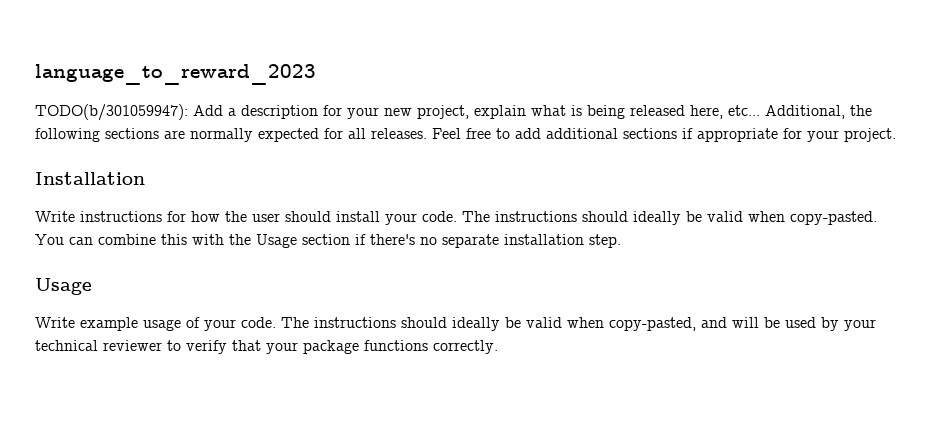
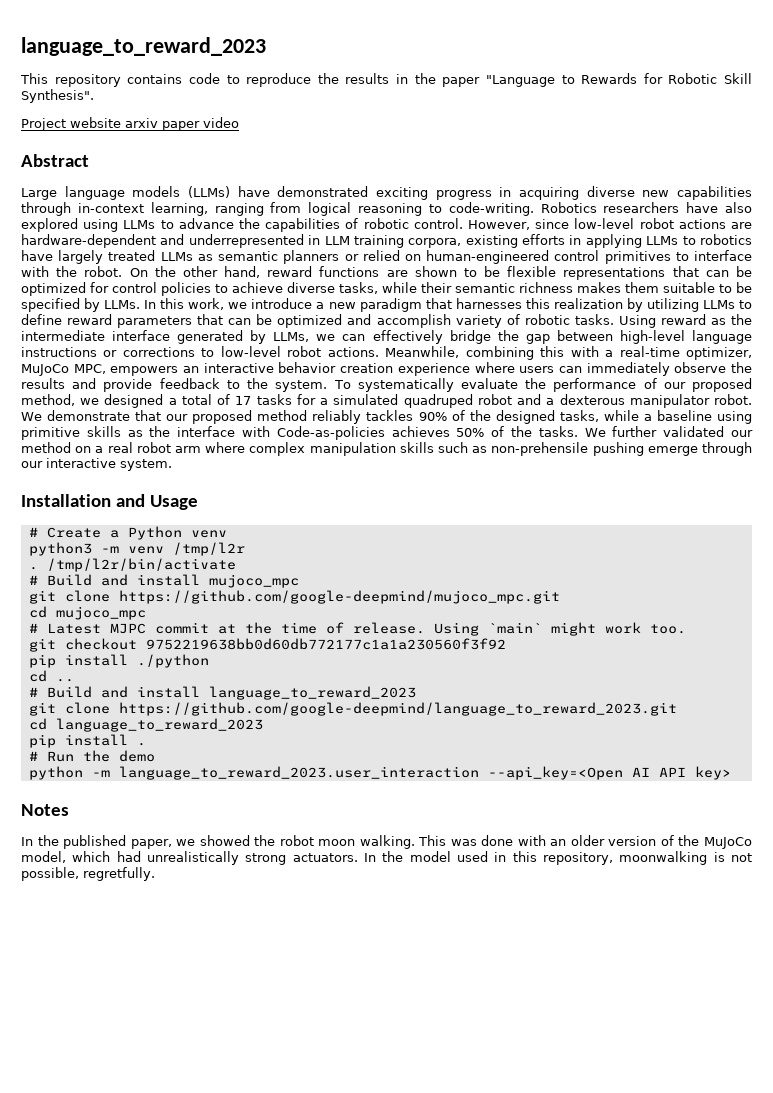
[35,64,316,85] [35,104,872,121] [35,128,896,142] [35,172,145,185] [35,211,877,225] [35,234,621,248] [35,278,92,295] [35,317,876,331] [35,340,498,354] language_to_reward_2023 // TODO(b/301059947): Add a description for your new project, explain what is being released here, etc... Additional, the following sections are normally expected for all releases. Feel free to add additional sections if appropriate for your project. // Installation // Write instructions for how the user should install your code. The instructions should ideally be valid when copy-pasted. You can combine this with the Usage section if there's no separate installation step. // Usage // Write example usage of your code. The instructions should ideally be valid when copy-pasted, and will be used by your technical reviewer to verify that your package functions correctly. -> [21,37,266,56] [20,73,752,87] [21,89,94,103] [21,117,239,131] [21,154,89,167] [21,186,752,200] [21,202,753,216] [21,218,753,232] [21,234,752,248] [21,250,752,264] [21,266,752,280] [21,282,752,296] [21,298,752,312] [21,314,752,328] [21,330,753,344] [21,346,752,360] [21,362,753,376] [21,378,753,392] [21,394,753,408] [21,410,752,424] [21,426,753,440] [21,442,752,456] [21,458,172,471] [21,494,199,510] [28,526,227,540] [28,542,245,556] [28,558,236,572] [28,574,299,588] [28,590,560,604] [28,606,146,620] [28,622,686,636] [28,638,506,652] [28,654,209,668] [28,670,74,682] [28,686,416,700] [28,702,677,716] [28,718,263,732] [28,734,146,748] [28,750,155,762] [28,766,731,780] [21,804,69,816] [21,835,752,849] [21,851,752,865] [21,867,155,881] language_to_reward_2023 // This repository contains code to reproduce the results in the paper "Language to Rewards for Robotic Skill Synthesis". // Project website arxiv paper video // Abstract // Large language models (LLMs) have demonstrated exciting progress in acquiring diverse new capabilities through in-context learning, ranging from logical reasoning to code-writing. Robotics researchers have also explored using LLMs to advance the capabilities of robotic control. However, since low-level robot actions are hardware-dependent and underrepresented in LLM training corpora, existing efforts in applying LLMs to robotics have largely treated LLMs as semantic planners or relied on human-engineered control primitives to interface with the robot. On the other hand, reward functions are shown to be flexible representations that can be optimized for control policies to achieve diverse tasks, while their semantic richness makes them suitable to be specified by LLMs. In this work, we introduce a new paradigm that harnesses this realization by utilizing LLMs to define reward parameters that can be optimized and accomplish variety of robotic tasks. Using reward as the intermediate interface generated by LLMs, we can effectively bridge the gap between high-level language instructions or corrections to low-level robot actions. Meanwhile, combining this with a real-time optimizer, MuJoCo MPC, empowers an interactive behavior creation experience where users can immediately observe the results and provide feedback to the system. To systematically evaluate the performance of our proposed method, we designed a total of 17 tasks for a simulated quadruped robot and a dexterous manipulator robot. We demonstrate that our proposed method reliably tackles 90% of the designed tasks, while a baseline using primitive skills as the interface with Code-as-policies achieves 50% of the tasks. We further validated our method on a real robot arm where complex manipulation skills such as non-prehensile pushing emerge through our interactive system. // Installation and Usage // # Create a Python venv // python3 -m venv /tmp/l2r // . /tmp/l2r/bin/activate // # Build and install mujoco_mpc // git clone https://github.com/google-deepmind/mujoco_mpc.git // cd mujoco_mpc // # Latest MJPC commit at the time of release. Using `main` might work too. // git checkout 9752219638bb0d60db772177c1a1a230560f3f92 // pip install ./python // cd .. // # Build and install language_to_reward_2023 // git clone https://github.com/google-deepmind/language_to_reward_2023.git // cd language_to_reward_2023 // pip install . // # Run the demo // python -m language_to_reward_2023.user_interaction --api_key=<Open AI API key> // Notes // In the published paper, we showed the robot moon walking. This was done with an older version of the MuJoCo model, which had unrealistically strong actuators. In the model used in this repository, moonwalking is not possible, regretfully.

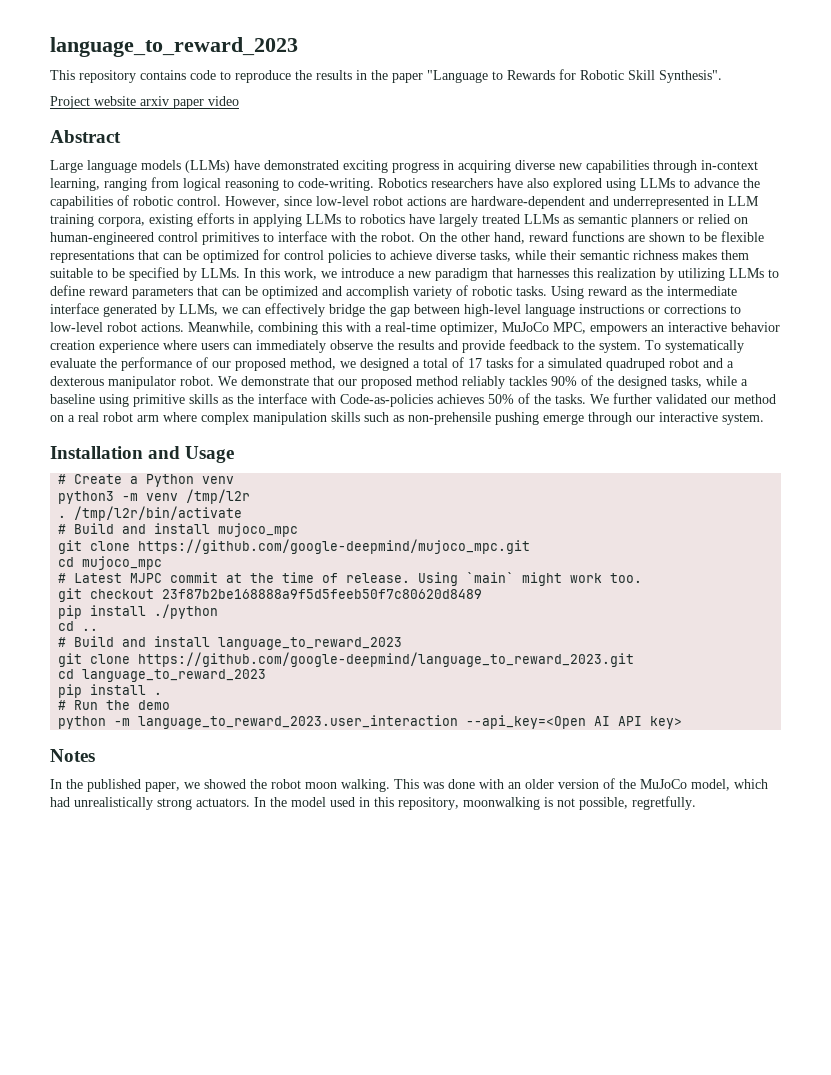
[145,638,506,650] 9752219638bb0d60db772177c1a1a230560f3f92 -> [162,589,483,599] 23f87b2be168888a9f5d5feeb50f7c80620d8489

